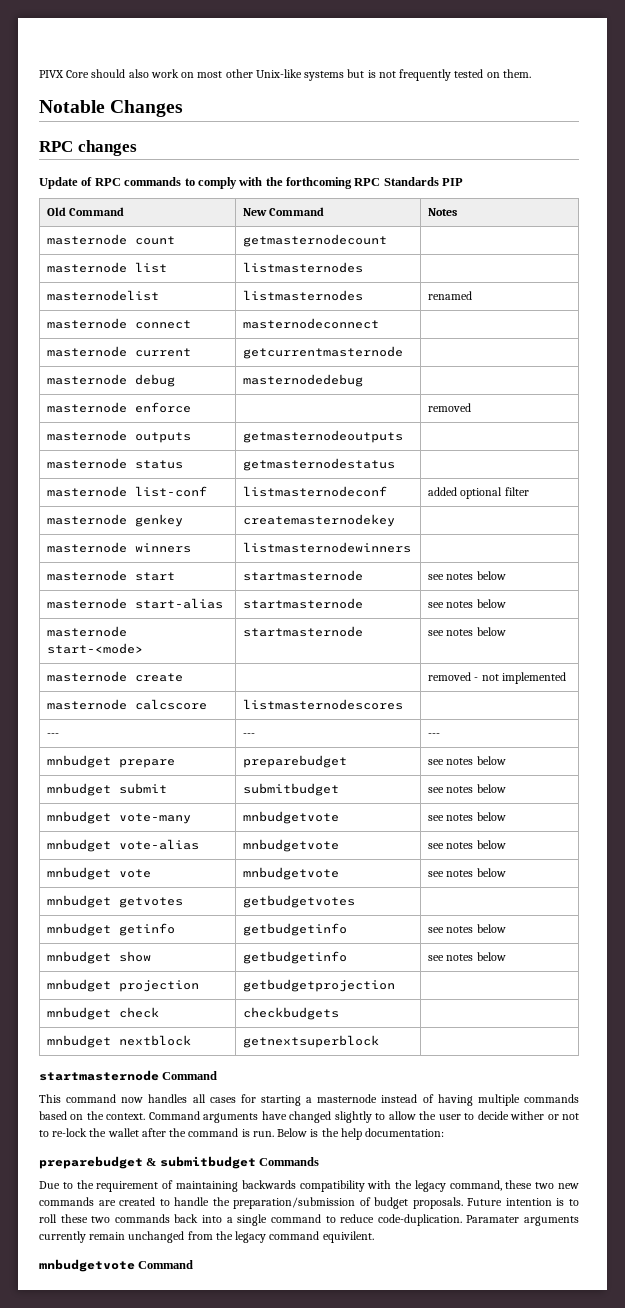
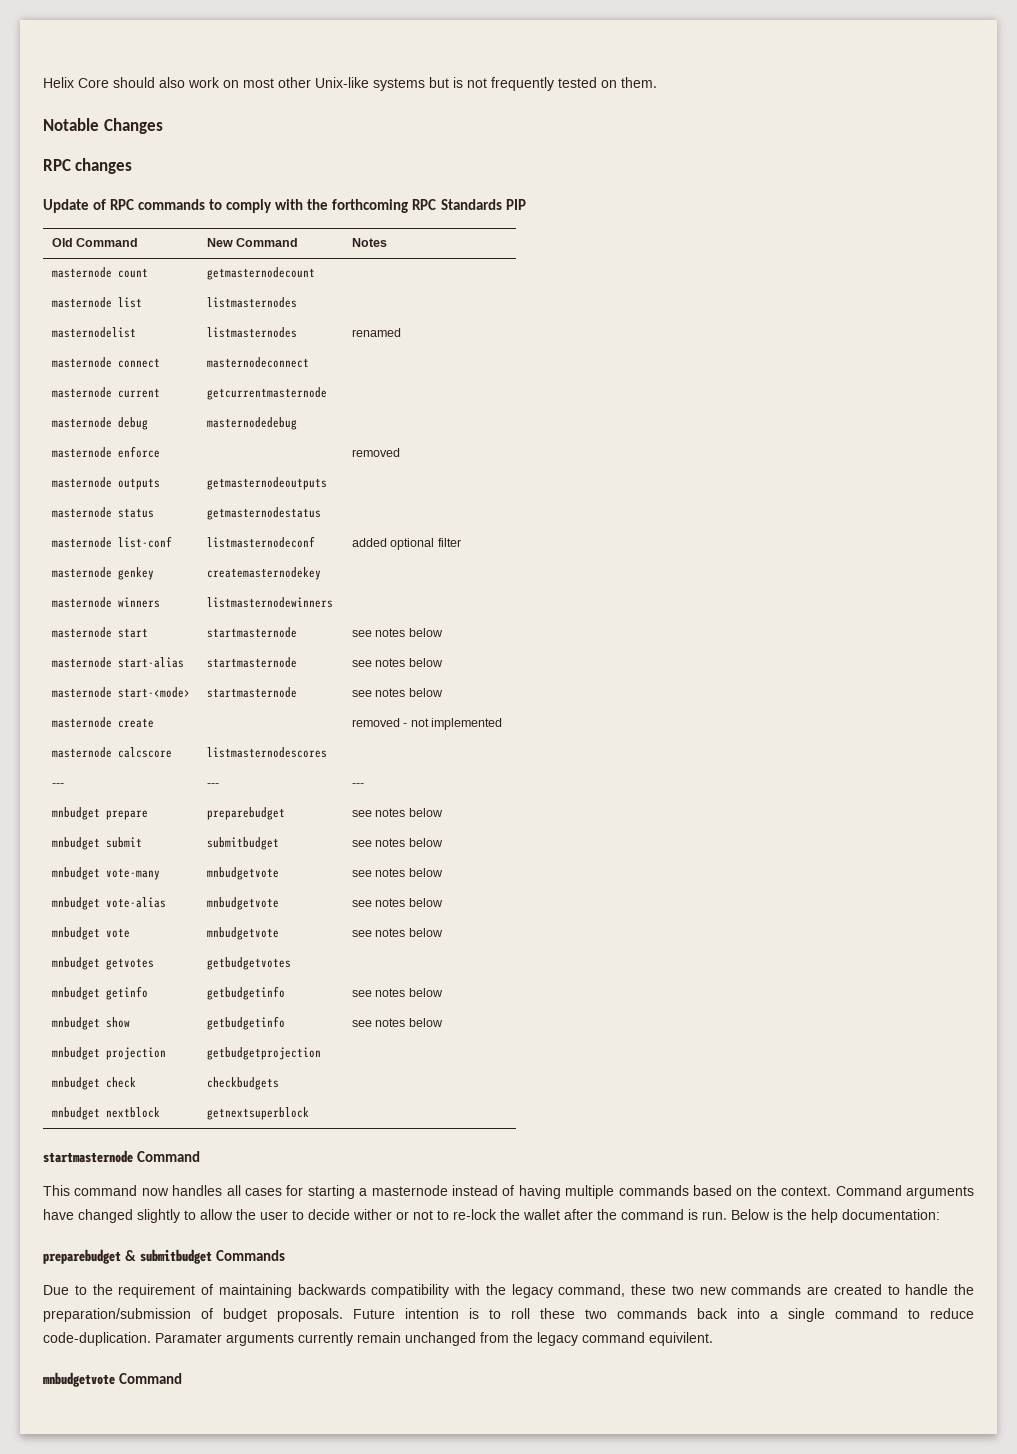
[39,70,64,78] PIVX -> [43,77,74,88] Helix

